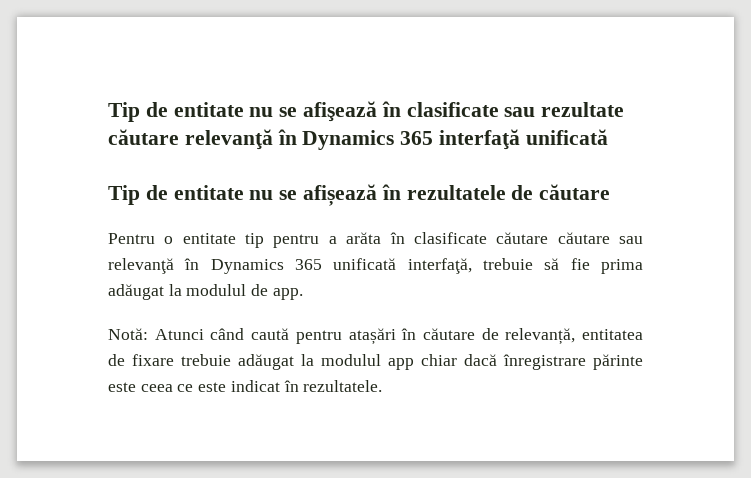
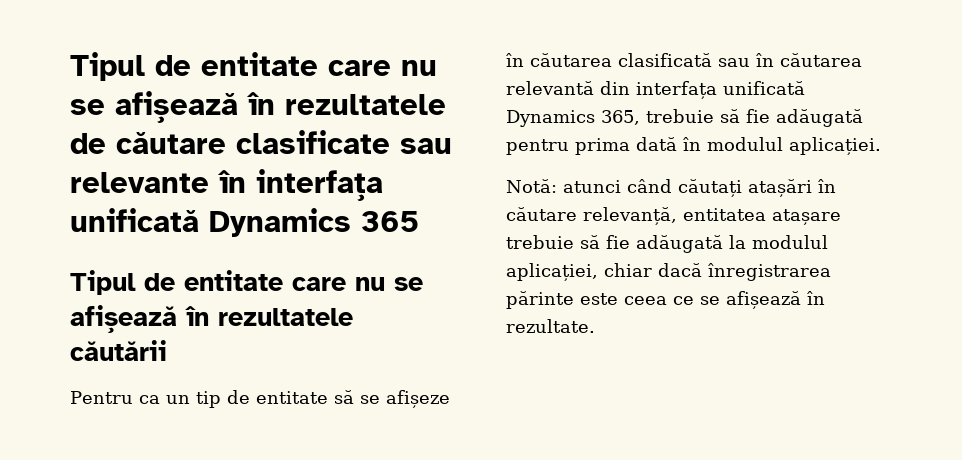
[108,101,625,122] [108,129,608,150] [108,185,244,205] Tip de entitate nu se afişează în clasificate sau rezultate căutare relevanţă în Dynamics 365 interfaţă unificată // Tip de entitate -> [70,52,391,81] Tipul de entitate care
[108,232,644,248] [108,258,643,274] [108,284,303,300] [108,328,342,344] // Pentru o entitate tip pentru a arăta în clasificate căutare căutare sau relevanţă în Dynamics 365 unificată interfaţă, trebuie să fie prima adăugat la modulul de app. // Notă: Atunci când caută pentru -> [236,130,452,154] [70,169,383,201] [70,208,419,237] [70,270,423,295] [70,305,353,333] [70,340,167,361] [70,390,450,409] [506,53,862,67] [506,81,805,100] [506,109,863,127] [506,137,881,156] [506,179,742,198] clasificate sau relevante în interfața unificată Dynamics 365 // Tipul de entitate care nu se afișează în rezultatele căutării // Pentru ca un tip de entitate să se afișeze în căutarea clasificată sau în căutarea relevantă din interfața unificată Dynamics 365, trebuie să fie adăugată pentru prima dată în modulul aplicației. // Notă: atunci când căutați
[481,328,499,340] de -> (577, 214) none
[108,354,414,370] de fixare trebuie adăugat la modulul app -> [772,209,841,226] [506,235,828,253] [506,263,598,282] atașare trebuie să fie adăugată la modulul aplicației,
[503,354,586,370] înregistrare -> [708,263,831,281] înregistrarea
[198,380,383,392] este indicat în rezultatele. -> [700,291,825,310] [506,319,595,333] se afișează în rezultate.

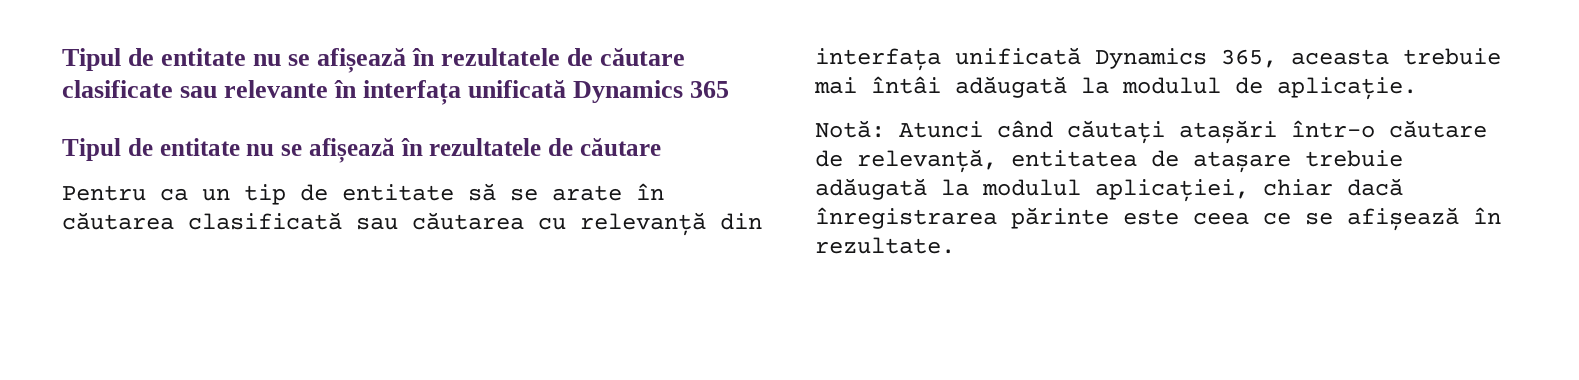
[70,52,391,81] Tipul de entitate care -> [62,48,247,71] Tipul de entitate
[292,277,423,291] [70,305,353,333] [70,340,167,361] care nu se afișează în rezultatele căutării -> [246,138,661,163] nu se afișează în rezultatele de căutare
[385,390,450,409] afișeze -> [552,185,622,201] arate
[756,53,862,67] [506,81,594,95] în căutarea relevantă -> [412,212,706,236] căutarea cu relevanță
[646,109,863,127] [506,137,881,156] trebuie să fie adăugată pentru prima dată în modulul aplicației. -> [1291,48,1501,65] [814,76,1417,100] aceasta trebuie mai întâi adăugată la modulul de aplicație.
[563,180,621,193] atunci -> [899,121,983,138] Atunci
[818,179,836,193] [506,207,577,221] în căutare -> [1291,120,1487,138] [815,150,843,167] într-o căutare de
(766, 214) none -> [1151,150,1179,167] de
[580,235,630,249] să fie -> (1403, 158) none

